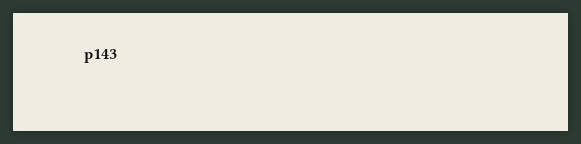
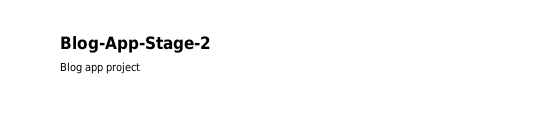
[84,49,117,63] p143 -> [60,36,211,53] [60,62,140,74] Blog-App-Stage-2 // Blog app project

